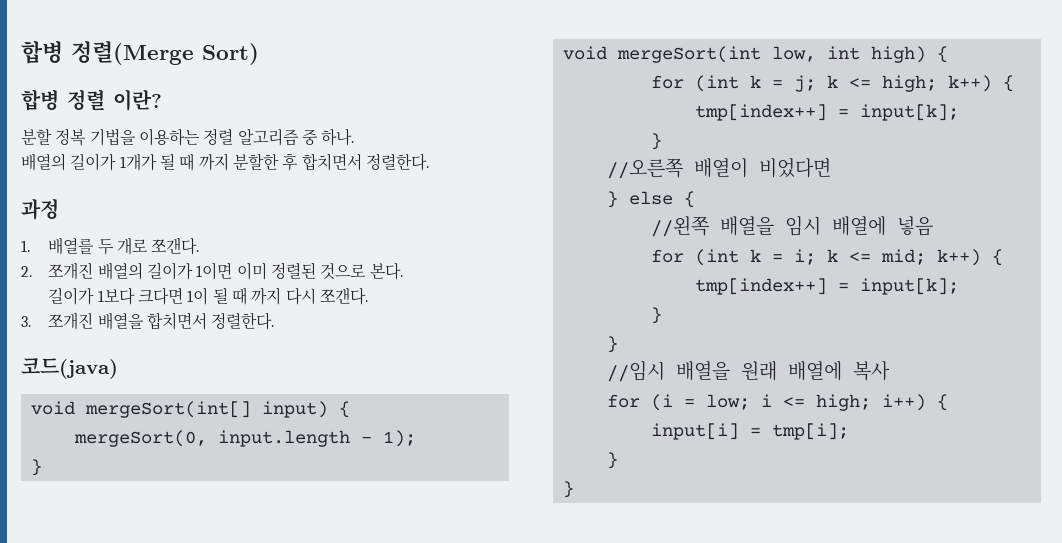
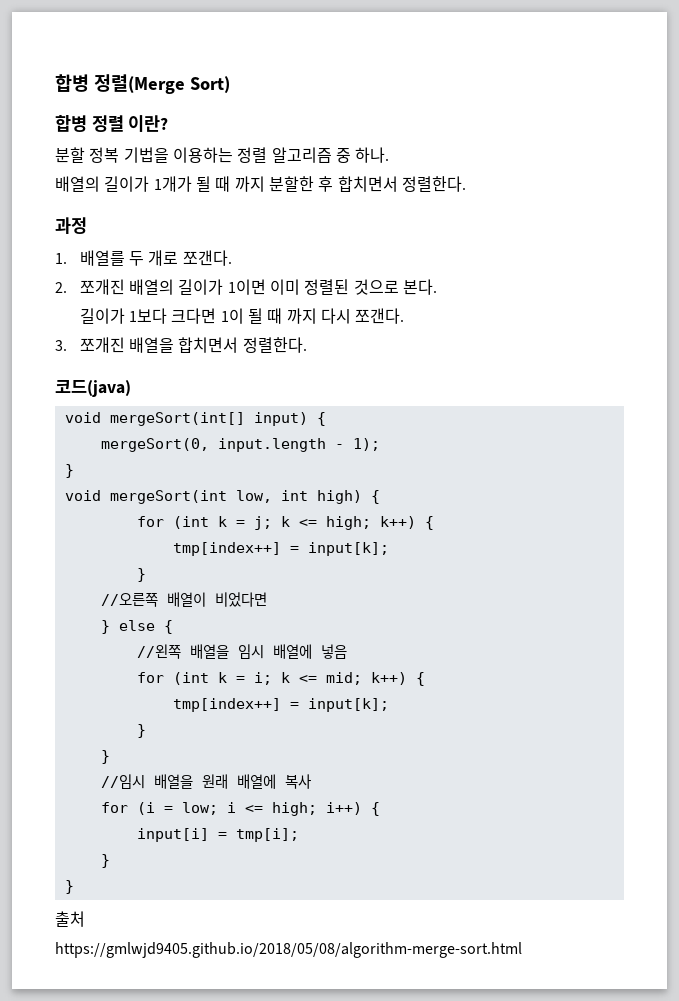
(574, 489) none -> [55,911,85,927] [55,942,522,958] // 출처 // https://gmlwjd9405.github.io/2018/05/08/algorithm-merge-sort.html

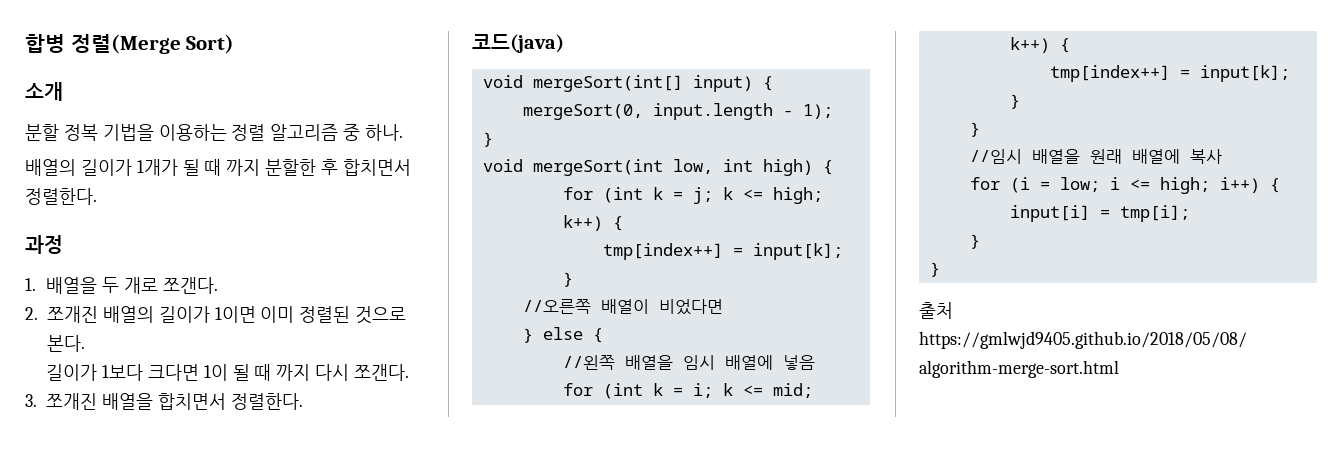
[55,114,169,132] 합병 정렬 이란? -> [25,82,63,101] 소개
[79,250,125,266] 배열를 -> [46,277,98,294] 배열을

